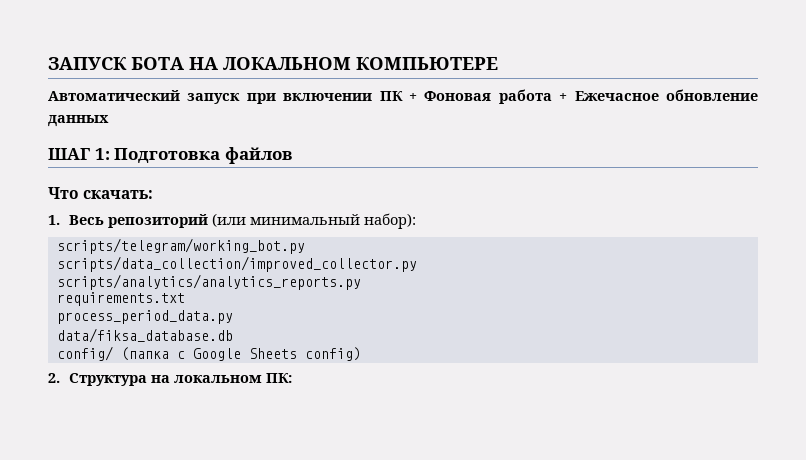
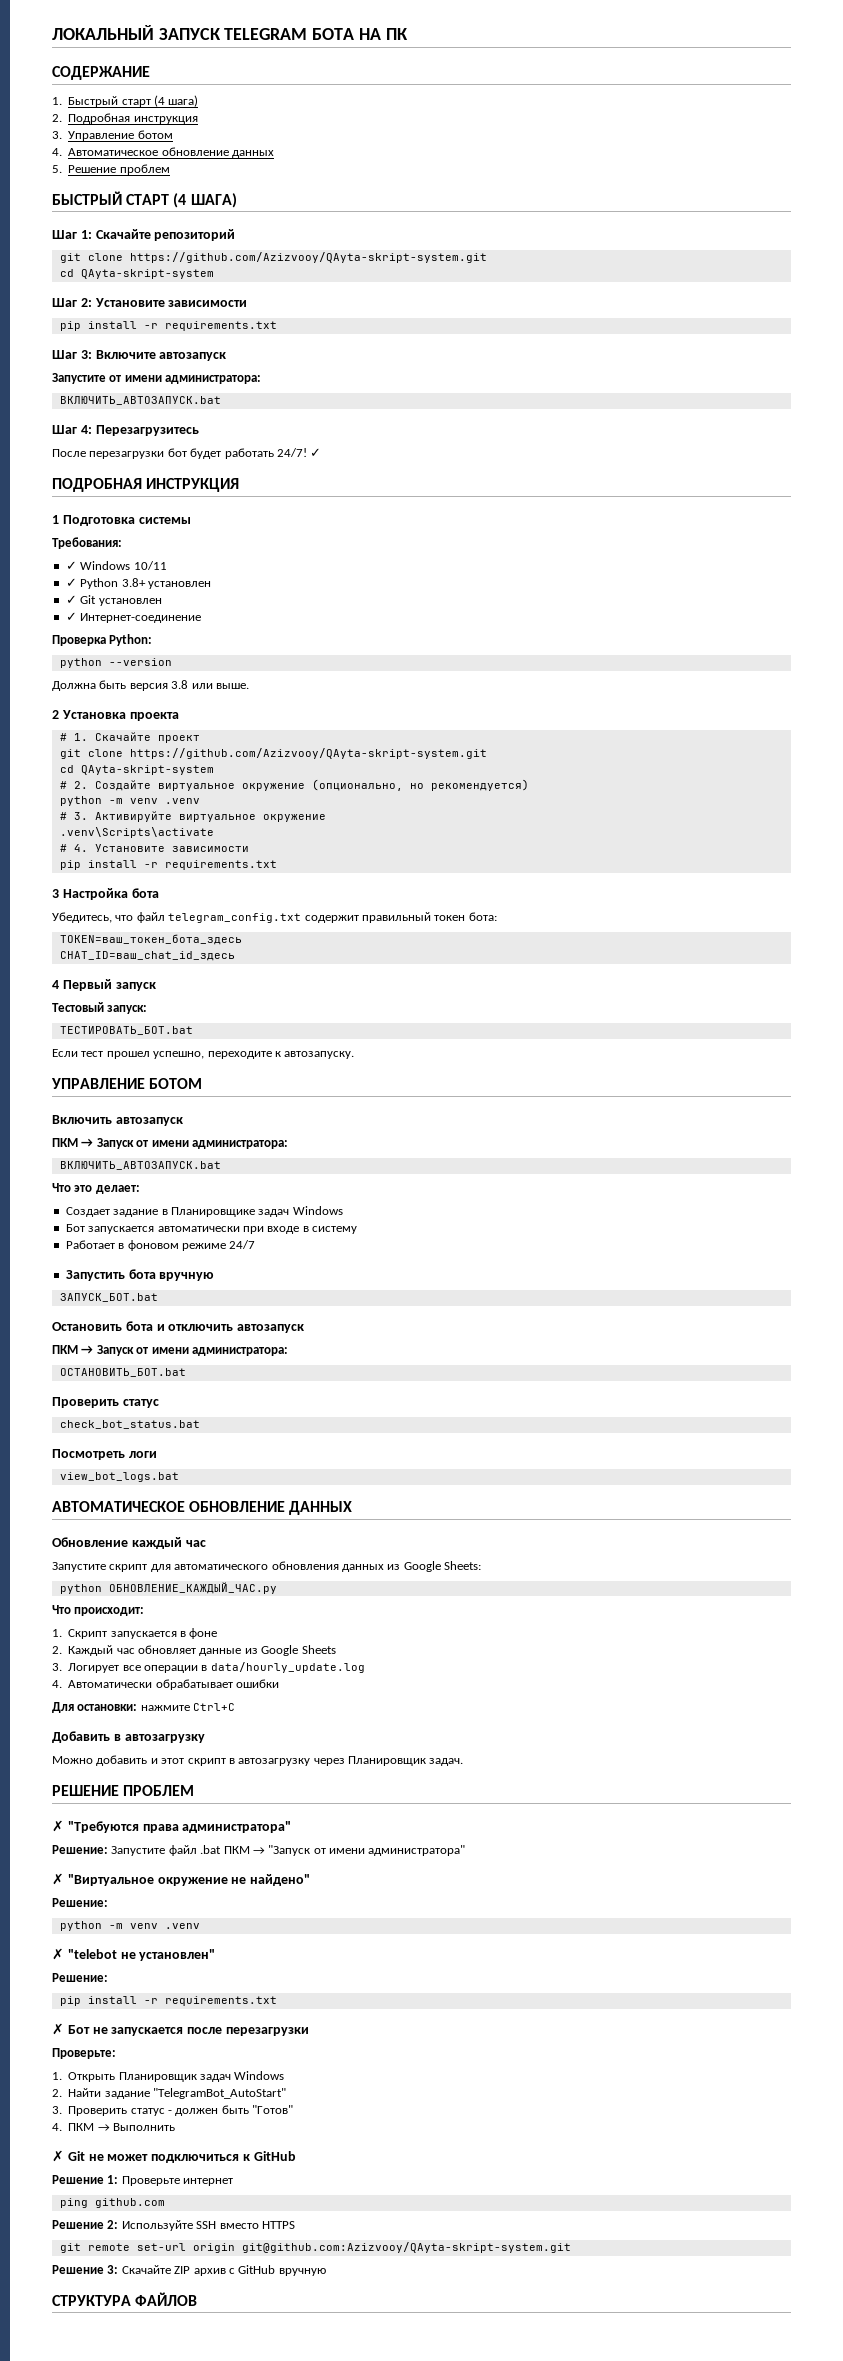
[48,57,498,70] [48,89,758,104] [48,115,109,127] [48,147,293,164] [48,187,154,199] [48,213,416,229] [56,238,305,254] [56,256,417,272] [56,274,361,290] [56,292,185,306] [56,310,233,324] [56,328,233,343] [56,346,361,361] [48,373,292,386] ЗАПУСК БОТА НА ЛОКАЛЬНОМ КОМПЬЮТЕРЕ // Автоматический запуск при включении ПК + Фоновая работа + Ежечасное обновление данных // ШАГ 1: Подготовка файлов // Что скачать: // 1. Весь репозиторий (или минимальный набор): // scripts/telegram/working_bot.py // scripts/data_collection/improved_collector.py // scripts/analytics/analytics_reports.py // requirements.txt // process_period_data.py // data/fiksa_database.db // config/ (папка с Google Sheets config) // 2. Структура на локальном ПК: -> [52,25,408,40] [52,66,150,80] [52,95,199,107] [52,113,198,124] [52,130,173,141] [52,147,274,158] [52,164,170,175] [52,191,237,208] [52,229,236,241] [59,252,487,263] [59,269,214,279] [52,298,248,307] [59,321,277,331] [52,350,227,361] [52,373,262,384] [59,396,221,405] [52,425,199,436] [52,448,322,459] [52,478,240,492] [52,515,191,526] [52,537,122,549] [65,561,167,570] [65,578,211,589] [65,595,162,606] [65,612,202,623] [52,634,153,646] [59,658,172,668] [52,680,249,691] [52,710,179,721] [59,732,200,743] [59,748,487,759] [59,765,214,775] [59,779,529,791] [59,796,200,806] [59,811,326,822] [59,827,214,838] [59,844,249,852] [59,860,277,870] [52,888,159,900] [52,912,497,923] [59,934,242,945] [59,951,235,961] [52,979,156,991] [52,1002,148,1014] [59,1026,193,1035] [52,1049,355,1059] [51,1078,203,1089] [52,1115,183,1126] [52,1138,288,1149] [59,1161,221,1170] [52,1183,140,1194] [65,1206,343,1217] [65,1224,357,1234] [65,1240,256,1251] [65,1269,215,1281] [59,1293,158,1302] [52,1321,305,1333] [52,1345,288,1356] [59,1368,186,1377] [52,1397,159,1408] [59,1420,200,1429] [52,1449,157,1460] [59,1472,179,1482] [52,1501,353,1515] [52,1537,206,1549] [52,1561,481,1572] [59,1582,277,1594] [52,1605,145,1616] [52,1628,218,1639] [52,1645,336,1656] [52,1662,365,1673] [52,1679,279,1690] [52,1702,236,1713] [52,1731,205,1743] [52,1755,464,1766] [52,1785,195,1796] [52,1820,292,1833] [52,1845,466,1856] [52,1873,311,1886] [52,1898,108,1907] [59,1921,200,1931] [52,1948,216,1961] [52,1973,108,1982] [59,1996,277,2006] [52,2023,309,2036] [52,2048,116,2059] [52,2071,285,2082] [52,2088,286,2099] [52,2105,294,2116] [52,2123,175,2131] [52,2150,296,2163] [52,2175,234,2186] [59,2198,165,2208] [52,2220,295,2231] [59,2242,571,2253] [52,2265,326,2276] [52,2292,198,2306] ЛОКАЛЬНЫЙ ЗАПУСК TELEGRAM БОТА НА ПК // СОДЕРЖАНИЕ // 1. Быстрый старт (4 шага) // 2. Подробная инструкция // 3. Управление ботом // 4. Автоматическое обновление данных // 5. Решение проблем // БЫСТРЫЙ СТАРТ (4 ШАГА) // Шаг 1: Скачайте репозиторий // git clone https://github.com/Azizvooy/QAyta-skript-system.git // cd QAyta-skript-system // Шаг 2: Установите зависимости // pip install -r requirements.txt // Шаг 3: Включите автозапуск // Запустите от имени администратора: // ВКЛЮЧИТЬ_АВТОЗАПУСК.bat // Шаг 4: Перезагрузитесь // После перезагрузки бот будет работать 24/7! ✓ // ПОДРОБНАЯ ИНСТРУКЦИЯ // 1 Подготовка системы // Требования: // ✓ Windows 10/11 // ✓ Python 3.8+ установлен // ✓ Git установлен // ✓ Интернет-соединение // Проверка Python: // python --version // Должна быть версия 3.8 или выше. // 2 Установка проекта // # 1. Скачайте проект // git clone https://github.com/Azizvooy/QAyta-skript-system.git // cd QAyta-skript-system // # 2. Создайте виртуальное окружение (опционально, но рекомендуется) // python -m venv .venv // # 3. Активируйте виртуальное окружение // .venv\Scripts\activate // # 4. Установите зависимости // pip install -r requirements.txt // 3 Настройка бота // Убедитесь, что файл telegram_config.txt содержит правильный токен бота: // TOKEN=ваш_токен_бота_здесь // CHAT_ID=ваш_chat_id_здесь // 4 Первый запуск // Тестовый запуск: // ТЕСТИРОВАТЬ_БОТ.bat // Если тест прошел успешно, переходите к автозапуску. // УПРАВЛЕНИЕ БОТОМ // Включить автозапуск // ПКМ → Запуск от имени администратора: // ВКЛЮЧИТЬ_АВТОЗАПУСК.bat // Что это делает: // Создает задание в Планировщике задач Windows // Бот запускается автоматически при входе в систему // Работает в фоновом режиме 24/7 // Запустить бота вручную // ЗАПУСК_БОТ.bat // Остановить бота и отключить автозапуск // ПКМ → Запуск от имени администратора: // ОСТАНОВИТЬ_БОТ.bat // Проверить статус // check_bot_status.bat // Посмотреть логи // view_bot_logs.bat // АВТОМАТИЧЕСКОЕ ОБНОВЛЕНИЕ ДАННЫХ // Обновление каждый час // Запустите скрипт для автоматического обновления данных из Google Sheets: // python ОБНОВЛЕНИЕ_КАЖДЫЙ_ЧАС.py // Что происходит: // 1. Скрипт запускается в фоне // 2. Каждый час обновляет данные из Google Sheets // 3. Логирует все операции в data/hourly_update.log // 4. Автоматически обрабатывает ошибки // Для остановки: нажмите Ctrl+C // Добавить в автозагрузку // Можно добавить и этот скрипт в автозагрузку через Планировщик задач. // РЕШЕНИЕ ПРОБЛЕМ // ✗ "Требуются права администратора" // Решение: Запустите файл .bat ПКМ → "Запуск от имени администратора" // ✗ "Виртуальное окружение не найдено" // Решение: // python -m venv .venv // ✗ "telebot не установлен" // Решение: // pip install -r requirements.txt // ✗ Бот не запускается после перезагрузки // Проверьте: // 1. Открыть Планировщик задач Windows // 2. Найти задание "TelegramBot_AutoStart" // 3. Проверить статус - должен быть "Готов" // 4. ПКМ → Выполнить // ✗ Git не может подключиться к GitHub // Решение 1: Проверьте интернет // ping github.com // Решение 2: Используйте SSH вместо HTTPS // git remote set-url origin git@github.com:Azizvooy/QAyta-skript-system.git // Решение 3: Скачайте ZIP архив с GitHub вручную // СТРУКТУРА ФАЙЛОВ

